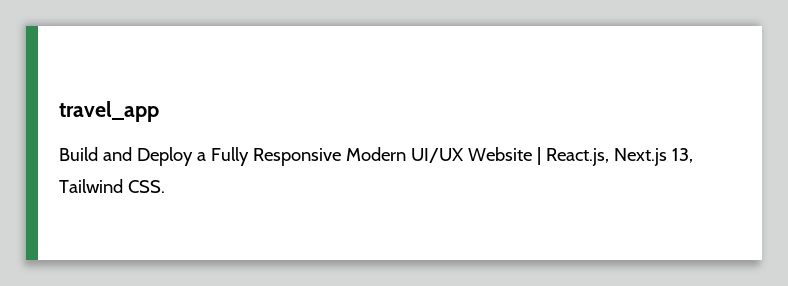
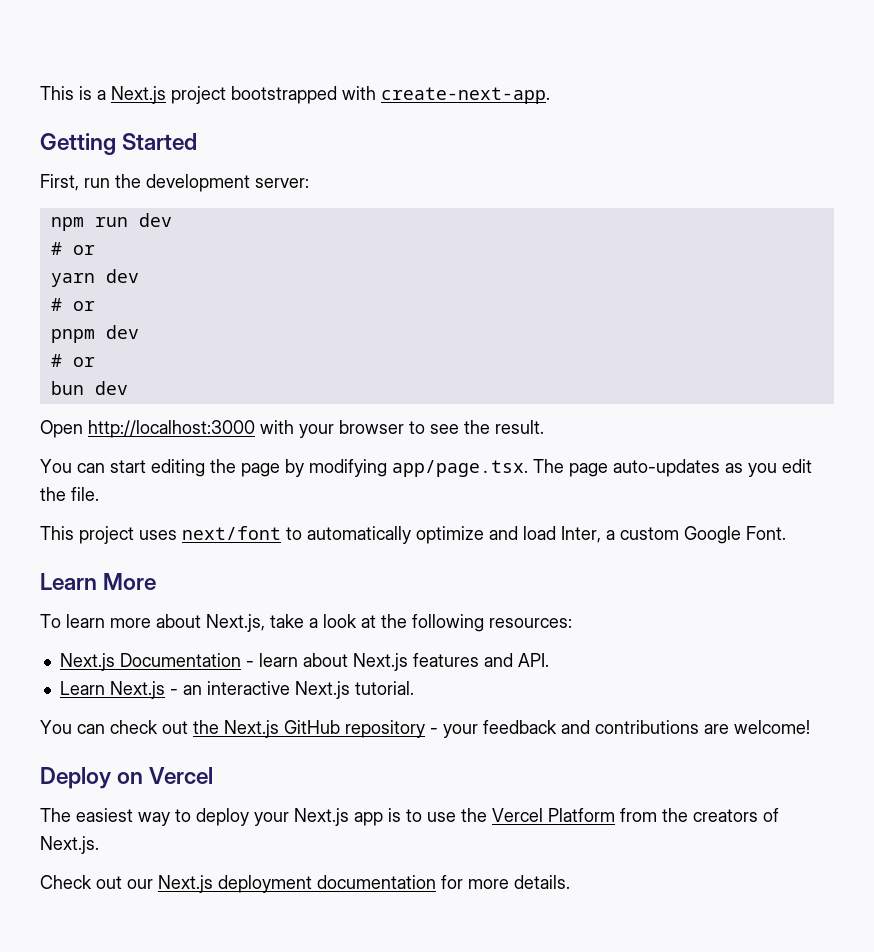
[59,101,159,122] [59,147,693,166] [59,179,165,193] travel_app // Build and Deploy a Fully Responsive Modern UI/UX Website | React.js, Next.js 13, Tailwind CSS. -> [40,86,550,104] [40,133,198,155] [40,174,309,192] [50,213,172,231] [50,242,95,255] [50,269,139,287] [50,298,95,311] [50,325,139,343] [50,354,95,367] [50,381,128,395] [40,420,544,438] [40,459,812,477] [40,487,99,501] [40,526,786,544] [40,573,157,590] [40,614,572,632] [59,653,549,671] [59,681,414,699] [40,720,810,738] [40,767,214,789] [40,808,779,826] [40,836,99,854] [40,875,570,893] This is a Next.js project bootstrapped with create-next-app. // Getting Started // First, run the development server: // npm run dev // # or // yarn dev // # or // pnpm dev // # or // bun dev // Open http://localhost:3000 with your browser to see the result. // You can start editing the page by modifying app/page.tsx. The page auto-updates as you edit the file. // This project uses next/font to automatically optimize and load Inter, a custom Google Font. // Learn More // To learn more about Next.js, take a look at the following resources: // Next.js Documentation - learn about Next.js features and API. // Learn Next.js - an interactive Next.js tutorial. // You can check out the Next.js GitHub repository - your feedback and contributions are welcome! // Deploy on Vercel // The easiest way to deploy your Next.js app is to use the Vercel Platform from the creators of Next.js. // Check out our Next.js deployment documentation for more details.

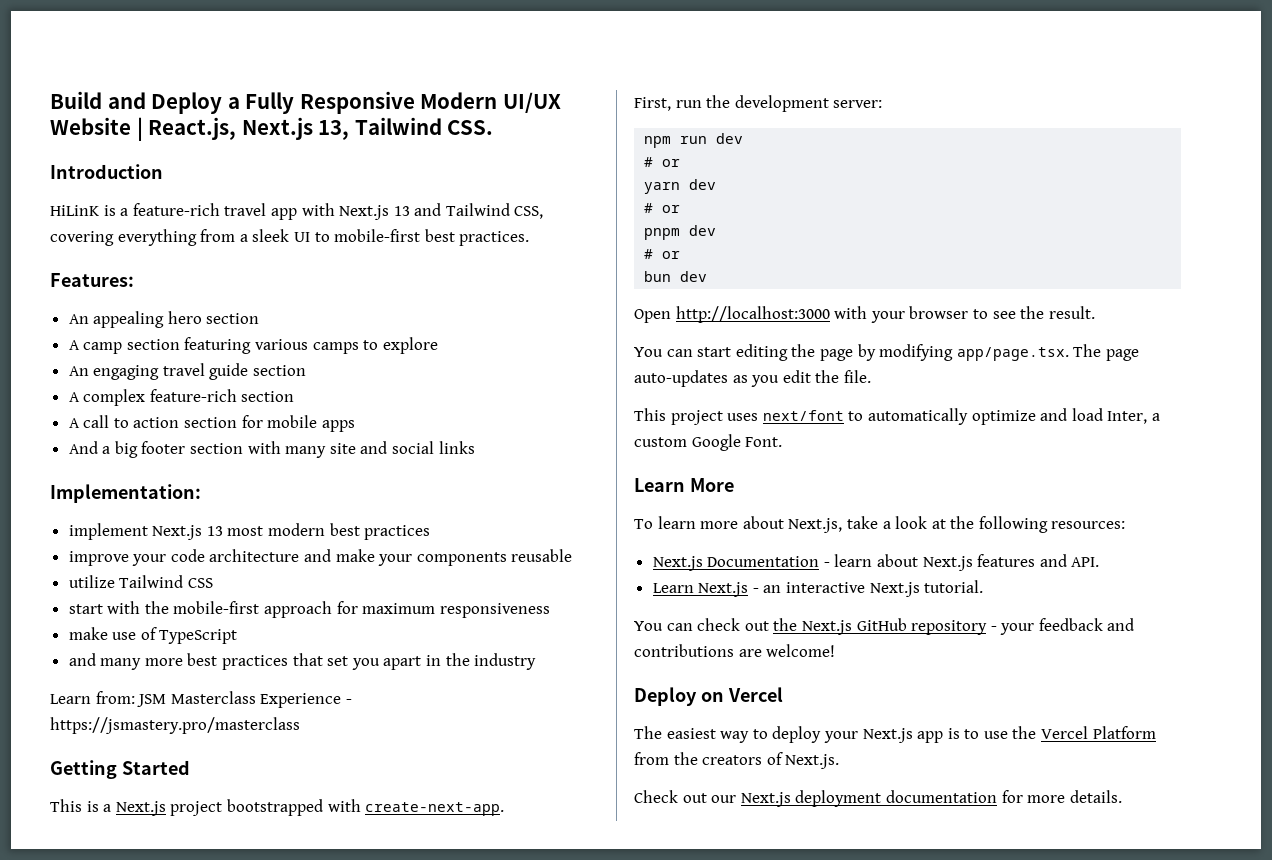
(40, 93) none -> [50,91,561,114] [50,117,494,141] [50,164,163,179] [50,203,544,220] [50,229,530,246] [50,273,134,287] [68,311,260,328] [68,337,438,354] [68,363,307,380] [68,389,295,406] [68,415,355,432] [68,441,475,458] [50,484,201,503] [68,523,431,540] [68,549,573,566] [68,575,213,588] [68,601,550,618] [68,627,238,644] [68,653,537,670] [50,691,352,708] [50,717,300,734] [50,760,190,779] Build and Deploy a Fully Responsive Modern UI/UX Website | React.js, Next.js 13, Tailwind CSS. // Introduction // HiLinK is a feature-rich travel app with Next.js 13 and Tailwind CSS, covering everything from a sleek UI to mobile-first best practices. // Features: // An appealing hero section // A camp section featuring various camps to explore // An engaging travel guide section // A complex feature-rich section // A call to action section for mobile apps // And a big footer section with many site and social links // Implementation: // implement Next.js 13 most modern best practices // improve your code architecture and make your components reusable // utilize Tailwind CSS // start with the mobile-first approach for maximum responsiveness // make use of TypeScript // and many more best practices that set you apart in the industry // Learn from: JSM Masterclass Experience - https://jsmastery.pro/masterclass // Getting Started //
[40,133,198,155] // Getting Started -> (505, 809) none

